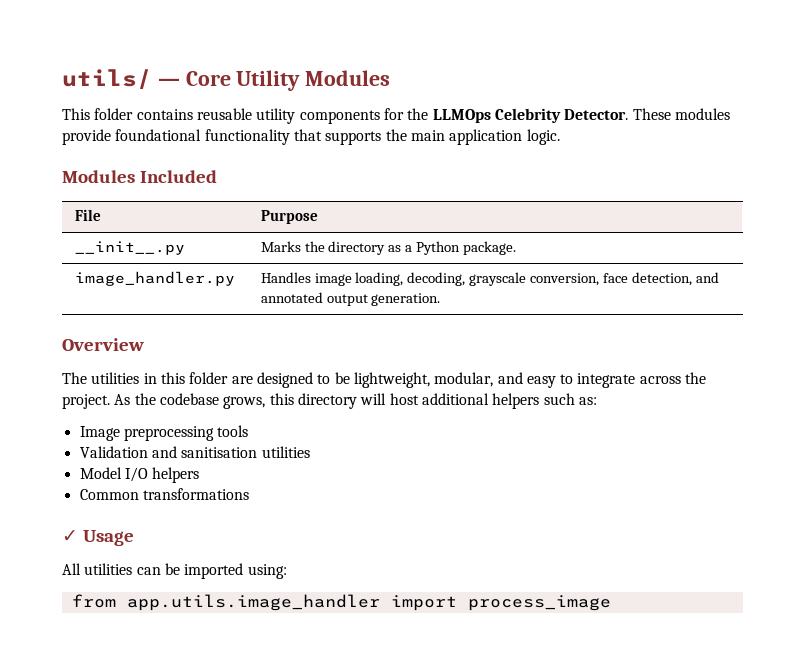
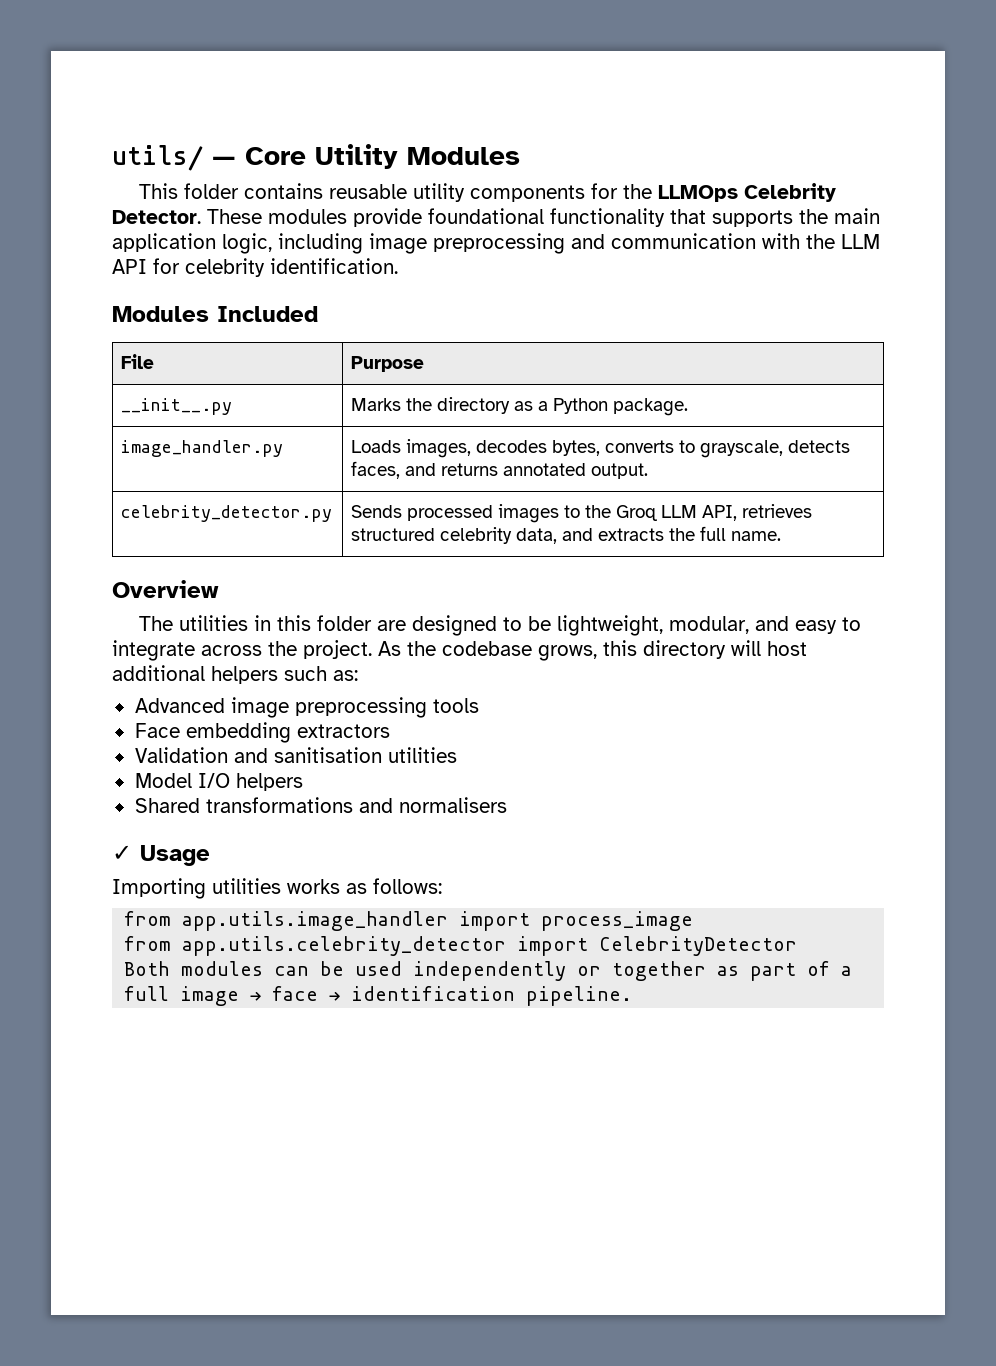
[526,129,560,145] logic. -> [222,233,880,254] [112,258,398,277] logic, including image preprocessing and communication with the LLM API for celebrity identification.
[260,272,719,286] [260,292,441,306] Handles image loading, decoding, grayscale conversion, face detection, and annotated output generation. -> [351,439,851,458] [351,461,649,479] [121,505,333,522] [351,504,813,523] [351,526,782,544] Loads images, decodes bytes, converts to grayscale, detects faces, and returns annotated output. // celebrity_detector.py | Sends processed images to the Groq LLM API, retrieves structured celebrity data, and extracts the full name.
[79,426,120,441] Image -> [134,697,289,718] Advanced image
(249, 431) none -> [134,722,390,743] // Face embedding extractors
[79,489,139,500] Common -> [134,798,200,813] Shared
(249, 494) none -> [358,797,507,813] and normalisers
[62,563,287,579] [71,594,611,611] All utilities can be imported using: // from app.utils.image_handler import process_image -> [112,878,442,899] [124,911,694,931] [124,936,798,956] [124,961,853,981] [124,986,633,1006] Importing utilities works as follows: // from app.utils.image_handler import process_image // from app.utils.celebrity_detector import CelebrityDetector // Both modules can be used independently or together as part of a full image → face → identification pipeline.

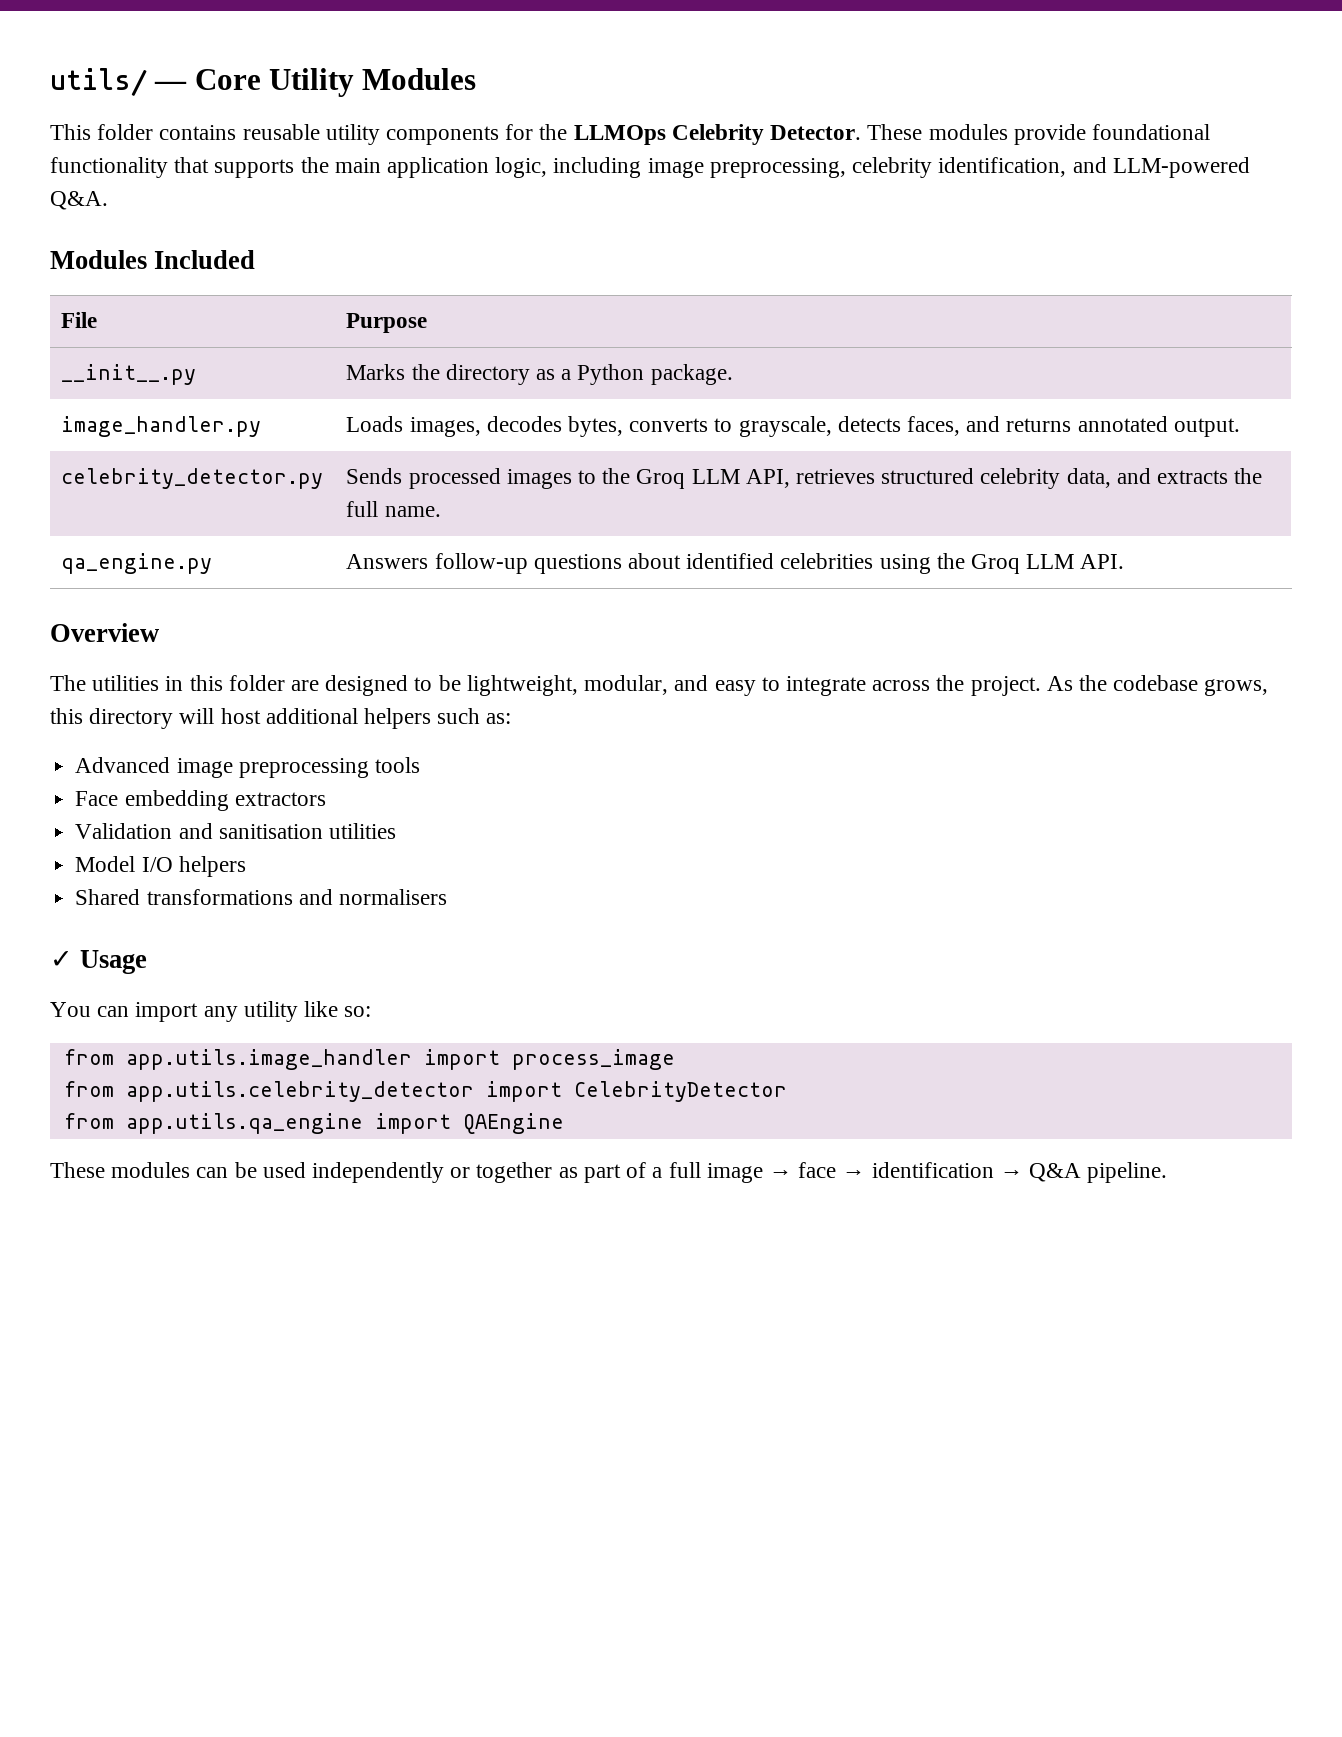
[433,233,880,254] [112,258,398,277] preprocessing and communication with the LLM API for celebrity identification. -> [709,157,1250,178] [50,191,108,210] preprocessing, celebrity identification, and LLM-powered Q&A.
(782, 536) none -> [61,553,213,574] [346,553,1125,574] // qa_engine.py | Answers follow-up questions about identified celebrities using the Groq LLM API.
[112,878,442,899] Importing utilities works as follows: -> [50,1001,372,1022] You can import any utility like so:
[124,961,171,976] Both -> [63,1113,564,1134] [50,1162,105,1178] from app.utils.qa_engine import QAEngine // These
(516, 993) none -> [999,1163,1081,1182] → Q&A

